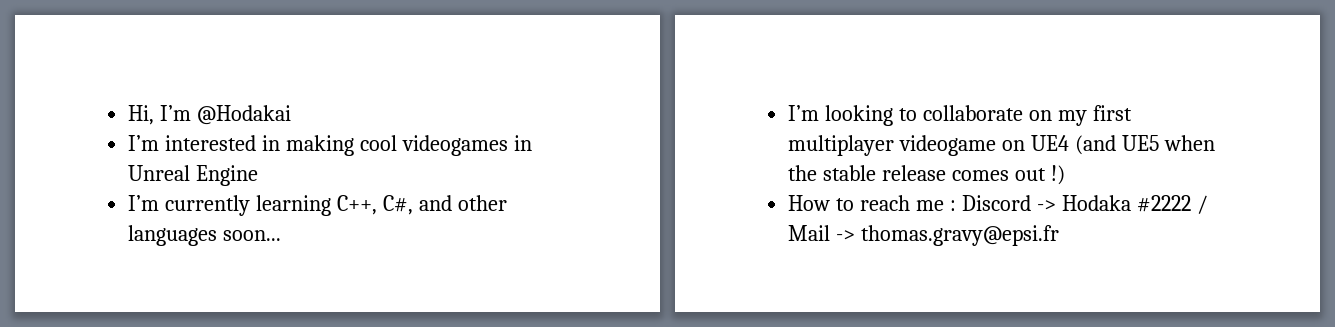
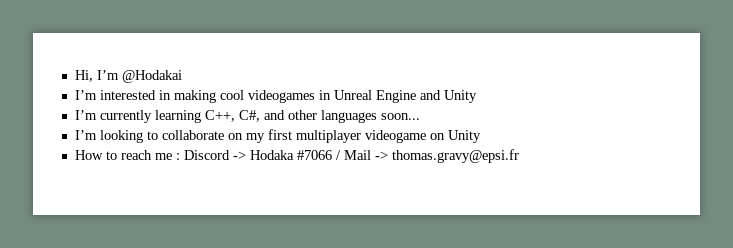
(259, 175) none -> [419,90,477,103] and Unity
[1031,135,1215,155] [788,165,1065,185] UE4 (and UE5 when the stable release comes out !) -> [447,130,481,143] Unity
[1136,195,1191,212] #2222 -> [296,150,332,160] #7066

